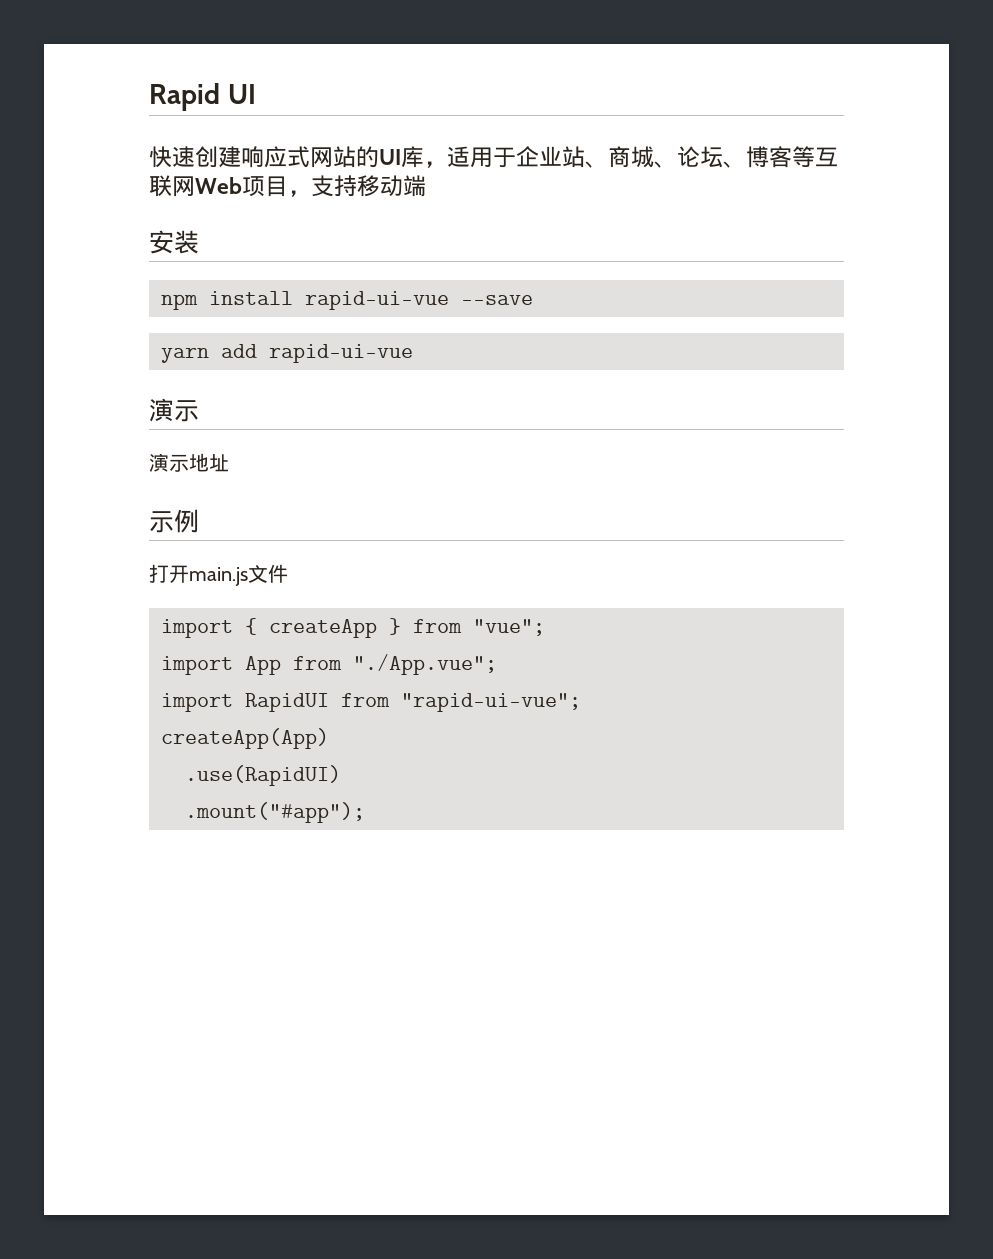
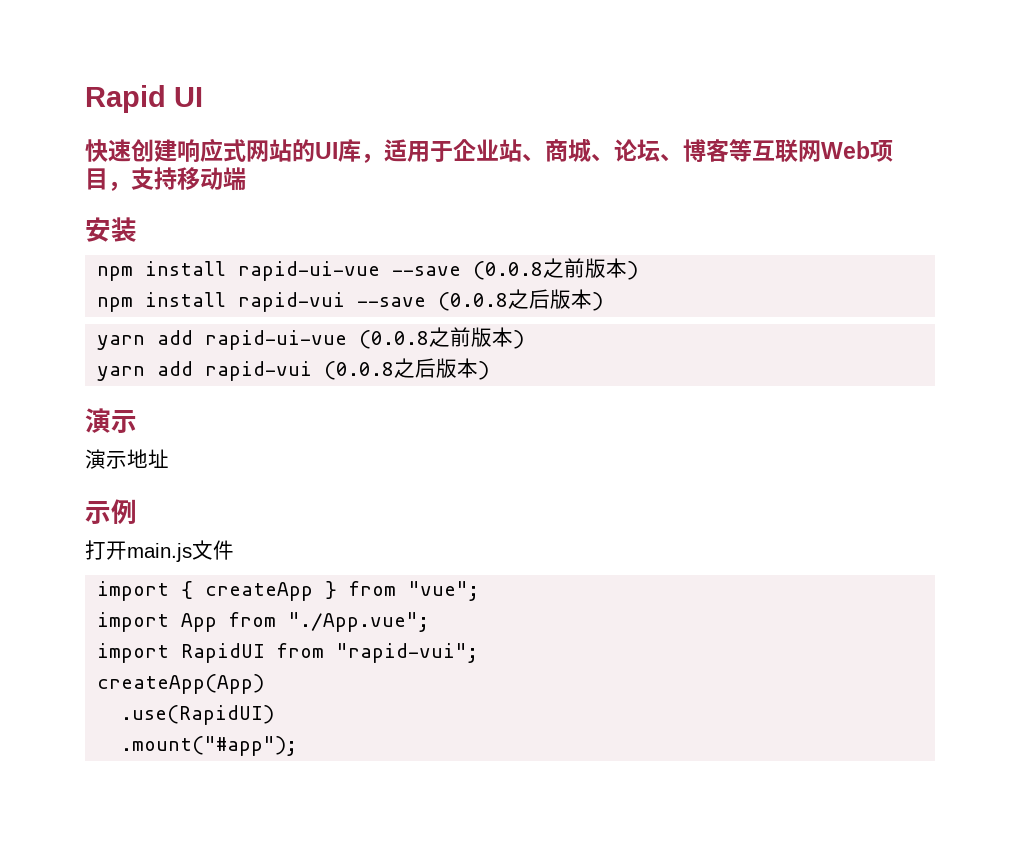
[161,344,413,363] // yarn add rapid-ui-vue -> [473,258,639,280] [97,289,604,312] [97,327,525,350] [97,358,490,381] (0.0.8之前版本) // npm install rapid-vui --save (0.0.8之后版本) // yarn add rapid-ui-vue (0.0.8之前版本) // yarn add rapid-vui (0.0.8之后版本)
[401,693,581,712] "rapid-ui-vue"; -> [336,643,479,663] "rapid-vui";

